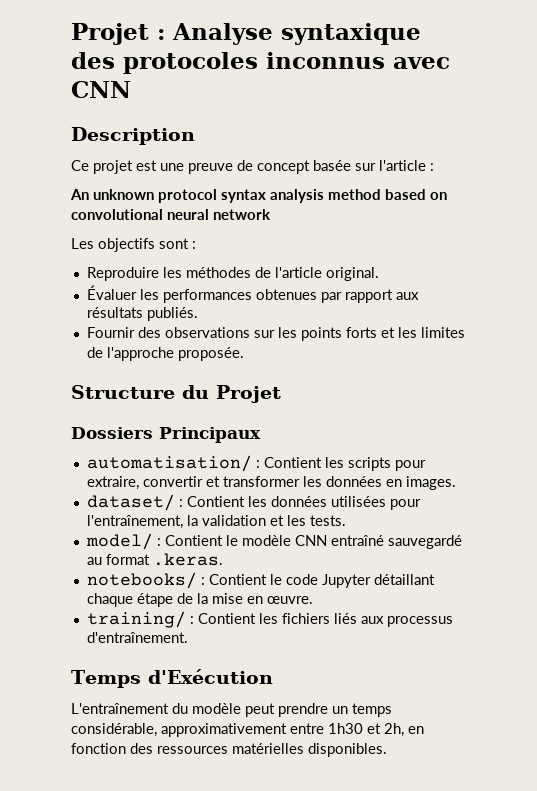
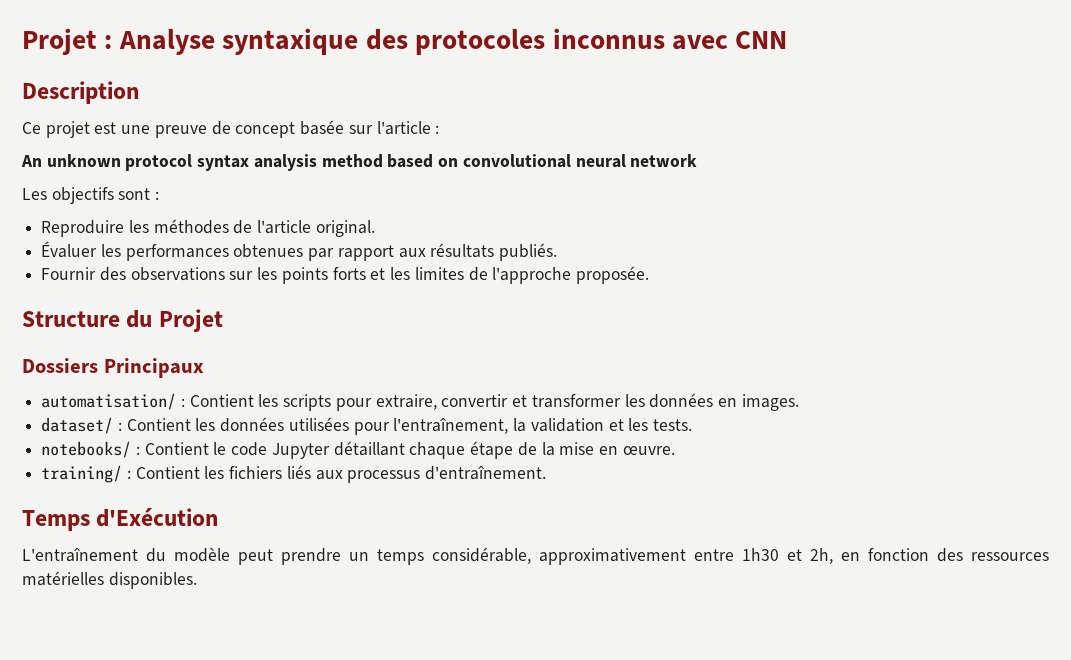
[85,533,462,550] [86,553,223,566] // model/ : Contient le modèle CNN entraîné sauvegardé au format .keras. -> (692, 425) none

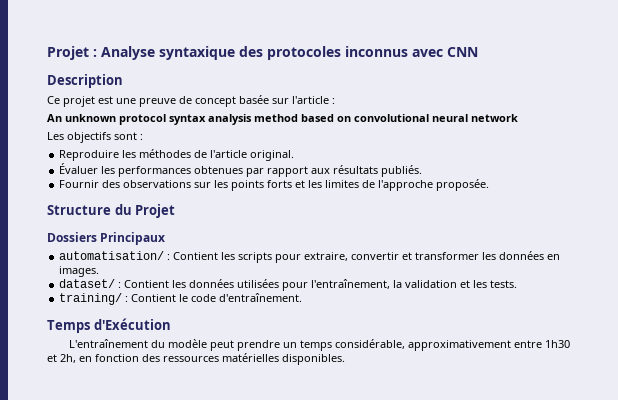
[41,441,132,458] notebooks/ -> [59,293,123,305] training/
[271,441,675,459] [41,465,421,483] Jupyter détaillant chaque étape de la mise en œuvre. // training/ : Contient les fichiers liés aux processus -> (217, 298) none

